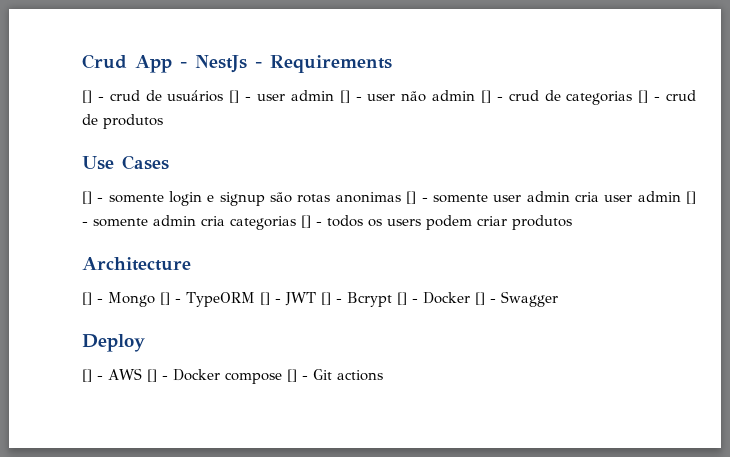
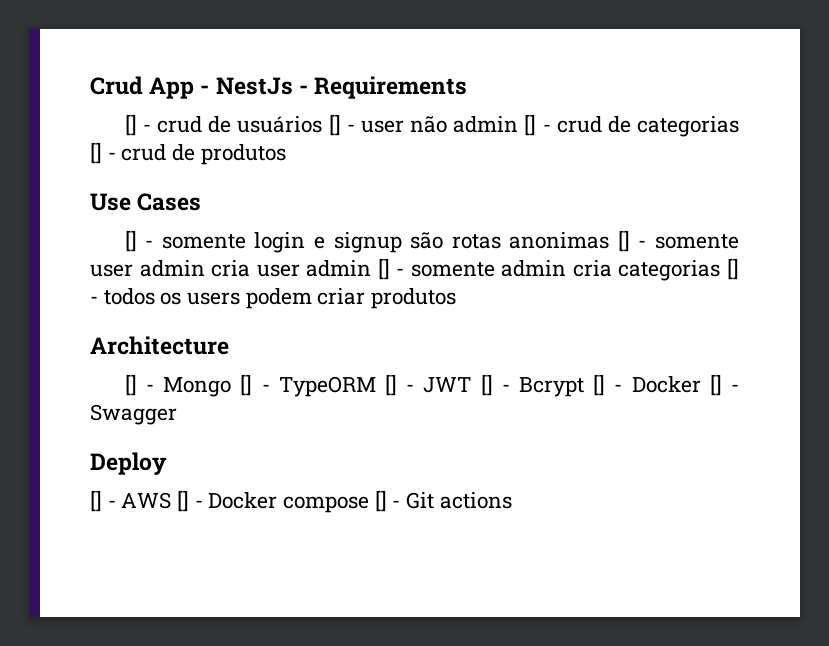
[290,90,396,103] admin [] - user -> (404, 126) none

